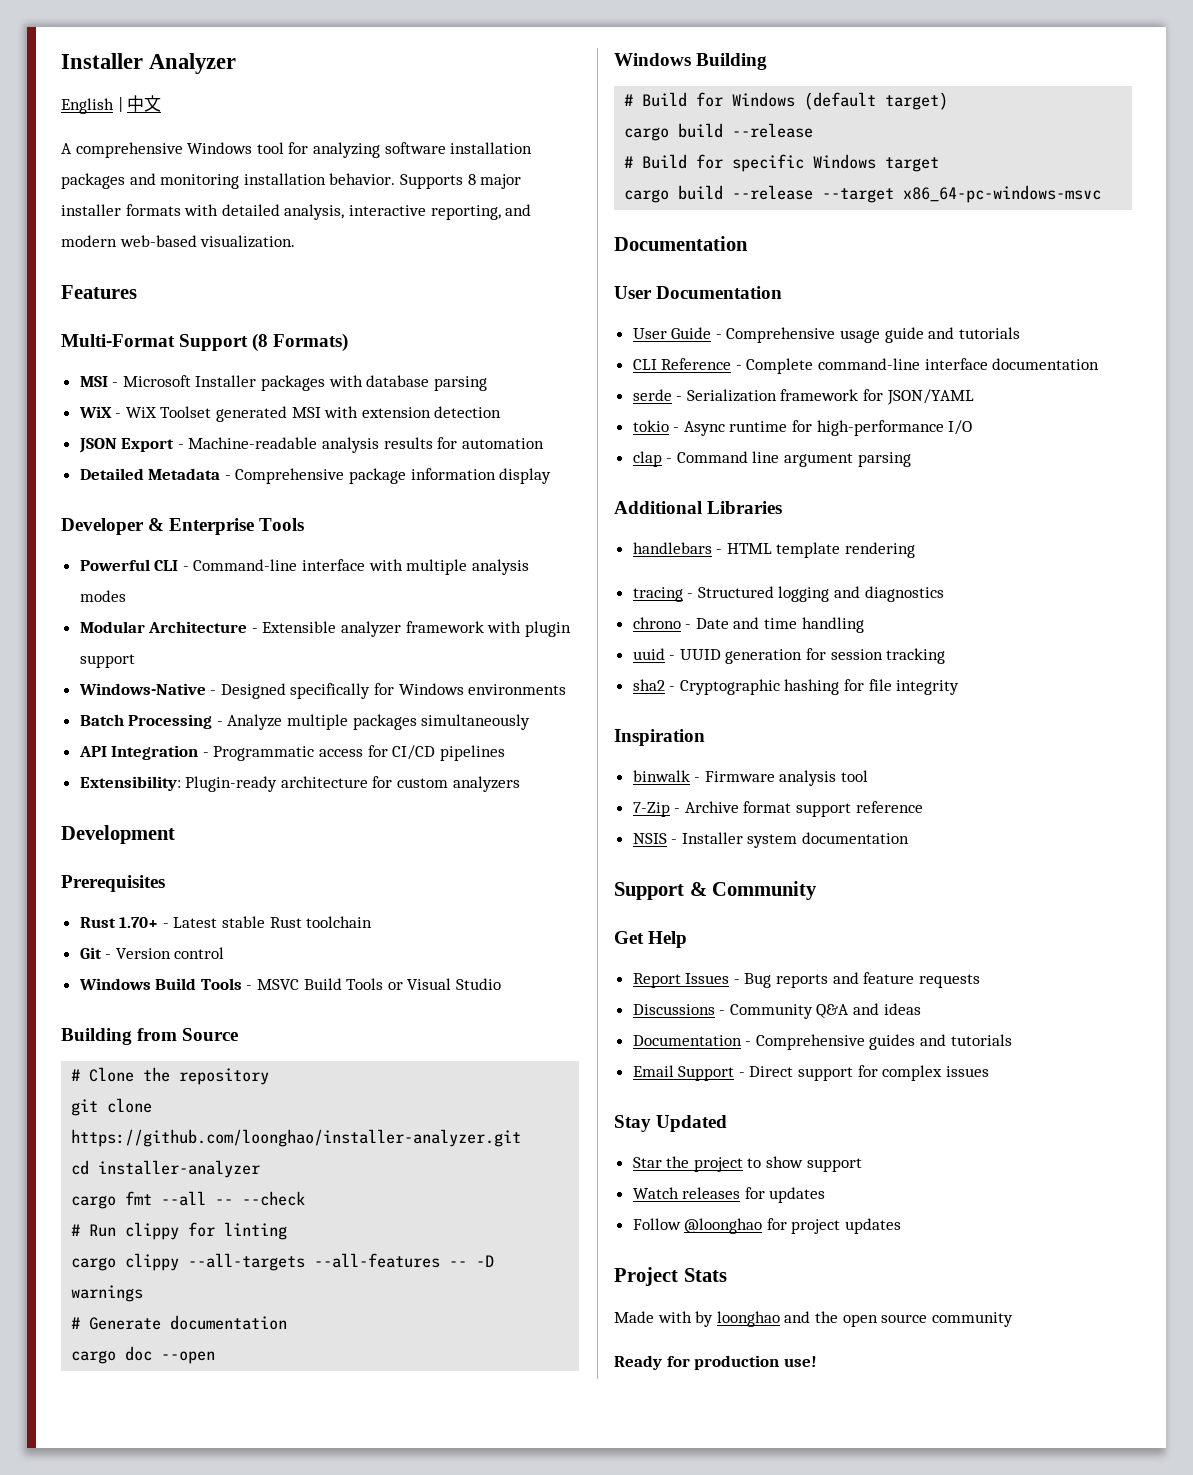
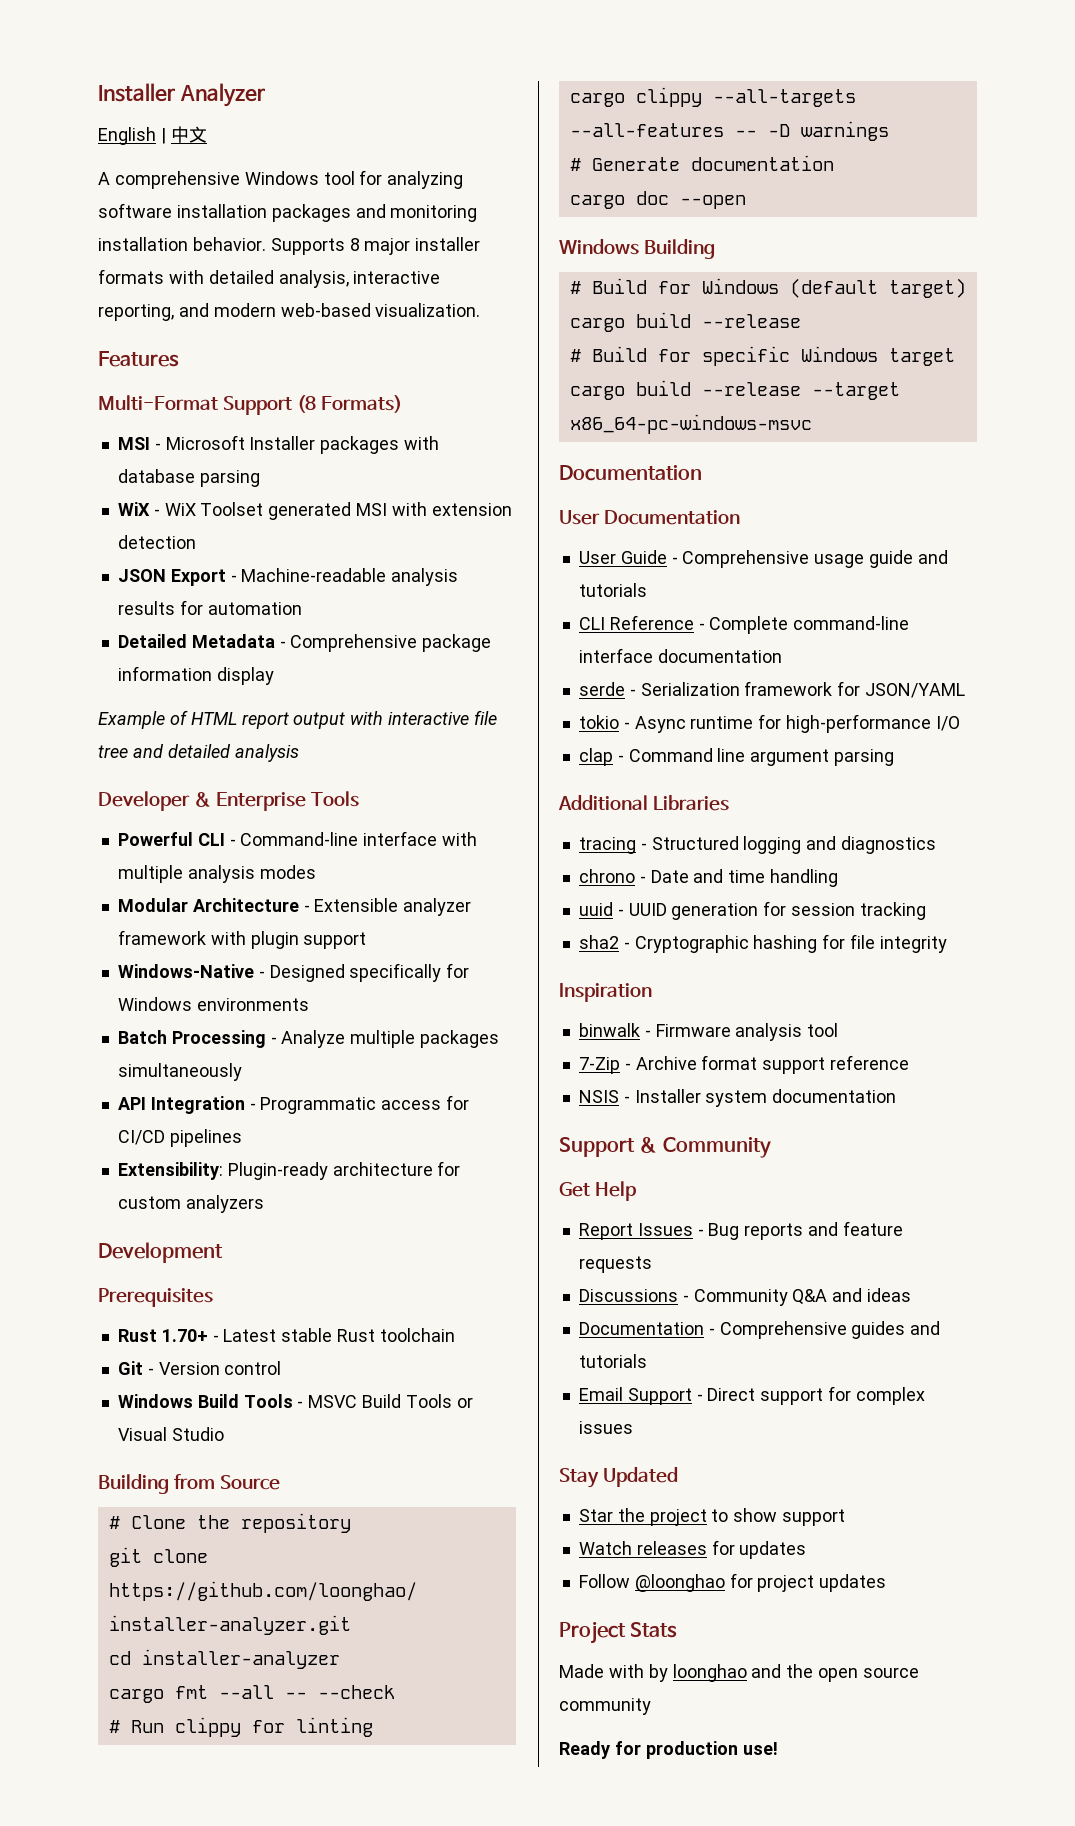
(552, 476) none -> [98,710,498,729] [98,744,299,762] // Example of HTML report output with interactive file tree and detailed analysis
[632,542,916,558] // handlebars - HTML template rendering -> (729, 803) none

